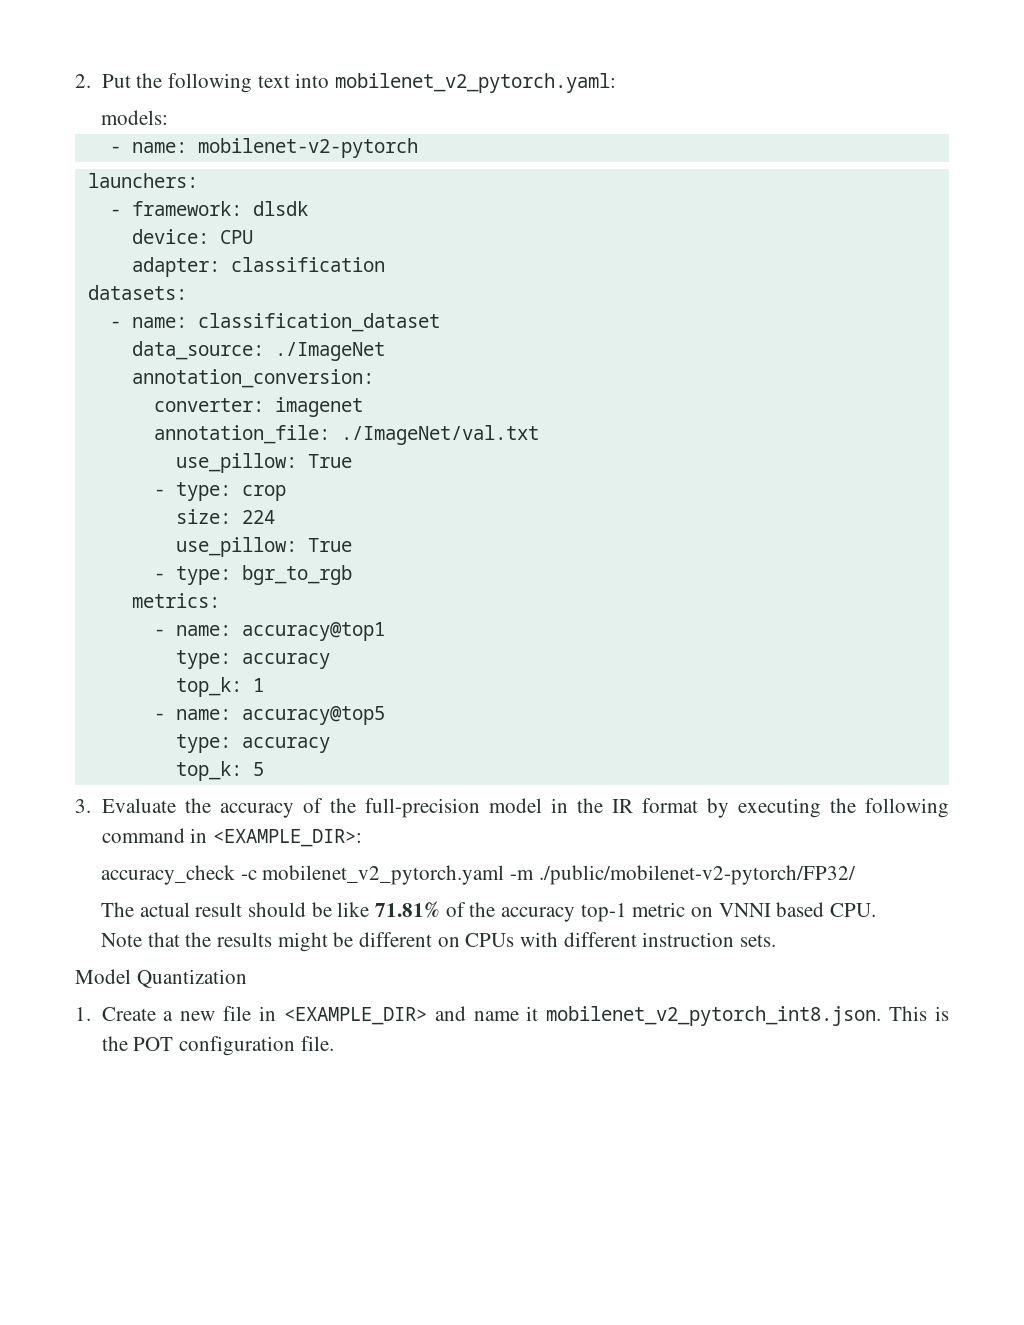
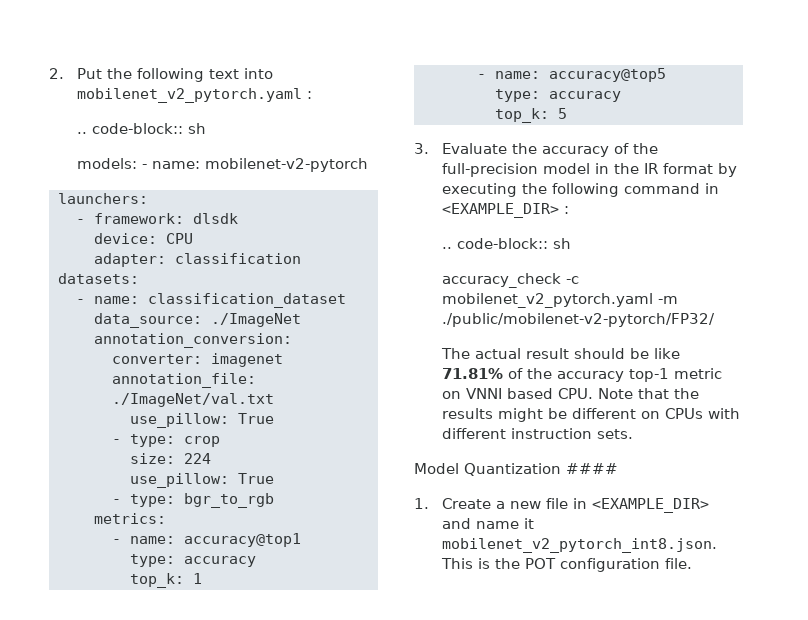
[334,73,616,93] mobilenet_v2_pytorch.yaml: -> [77,88,313,103] [77,123,207,134] mobilenet_v2_pytorch.yaml : // .. code-block:: sh
(169, 117) // -> (138, 163) none
[212,829,362,847] <EXAMPLE_DIR>: -> [442,203,570,218] [442,238,572,249] <EXAMPLE_DIR> : // .. code-block:: sh
(877, 910) // -> (594, 393) none
(247, 978) none -> [566,463,618,474] ####

